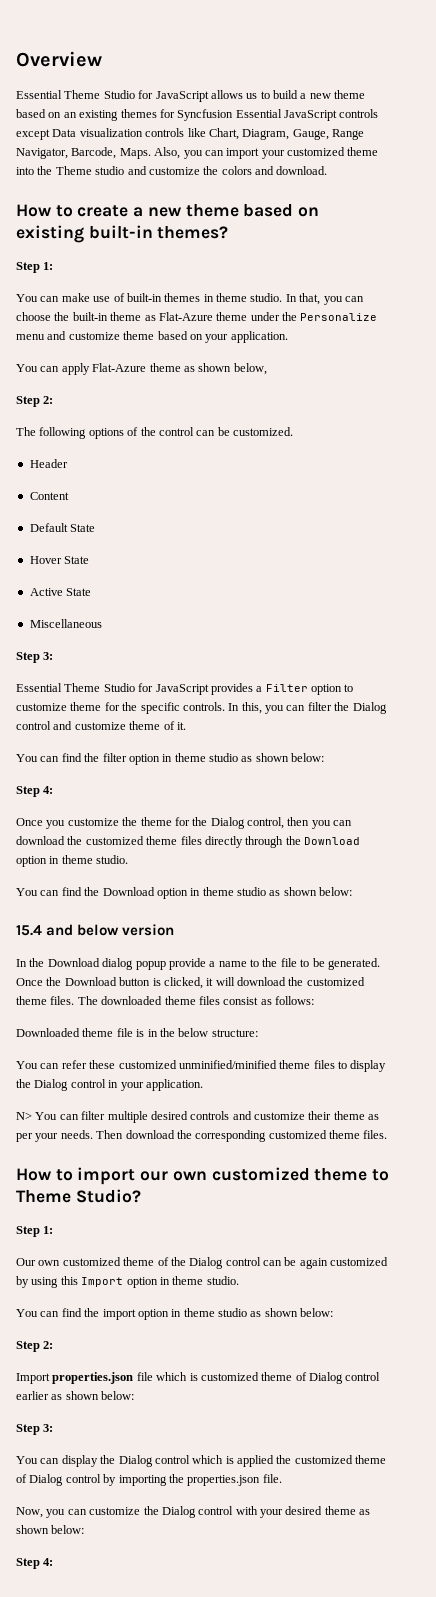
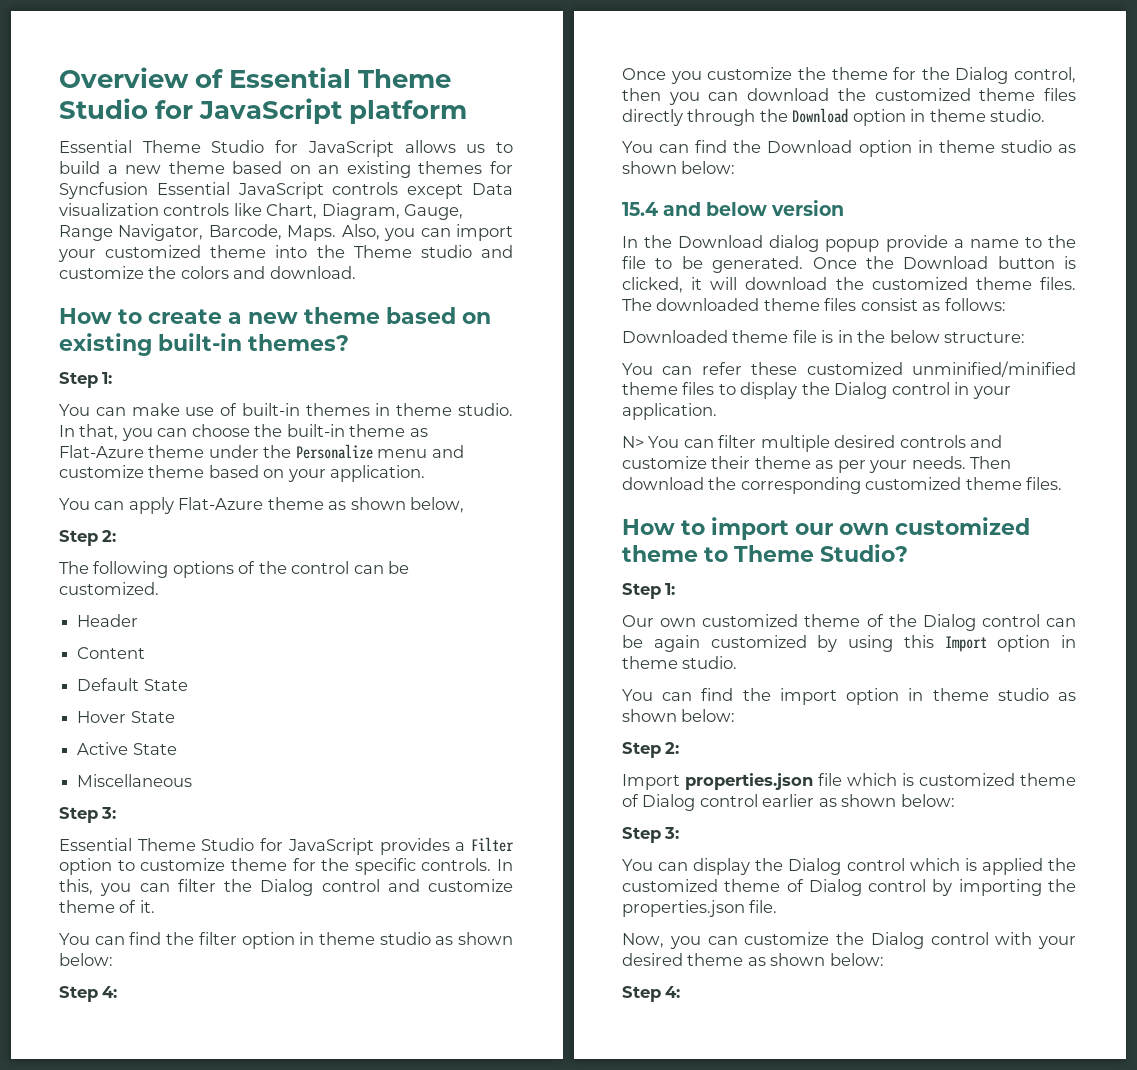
(102, 59) none -> [195,67,452,88] [59,98,468,124] of Essential Theme Studio for JavaScript platform

